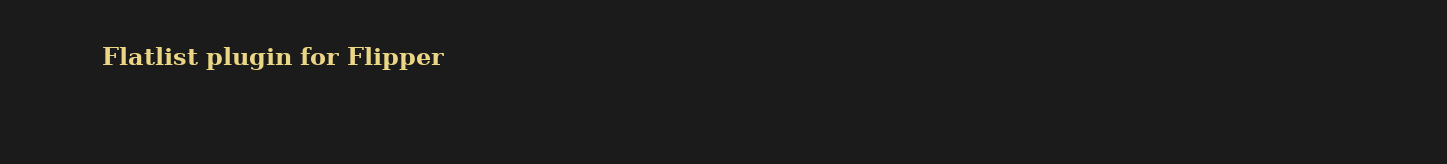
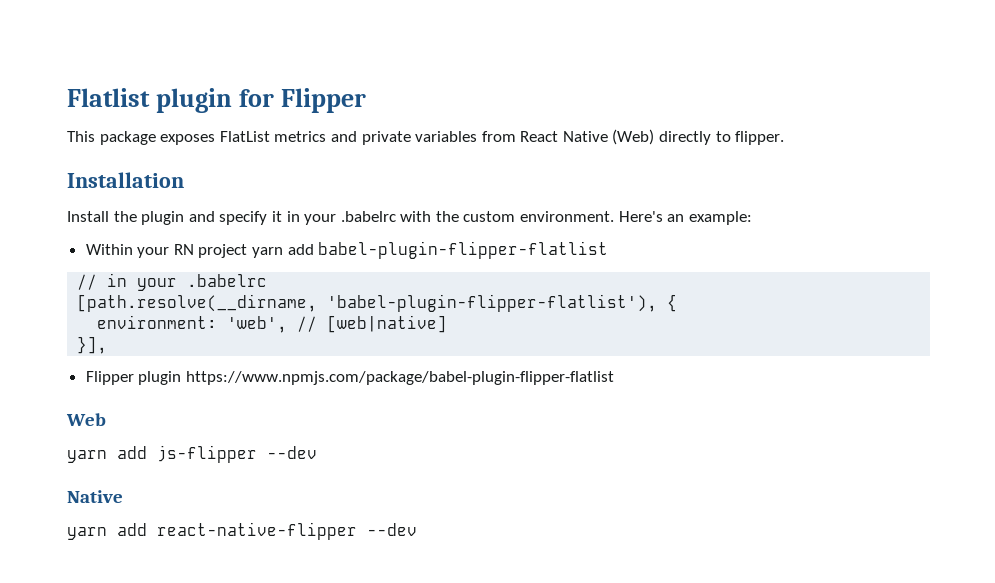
(444, 58) none -> [67,129,785,145] [67,172,184,188] [67,211,752,225] [85,241,609,259] [77,273,268,291] [77,294,678,312] [97,315,448,333] [77,336,108,354] [85,371,614,385] [66,413,106,426] [67,445,317,463] [67,490,123,503] [67,522,417,540] // This package exposes FlatList metrics and private variables from React Native (Web) directly to flipper. // Installation // Install the plugin and specify it in your .babelrc with the custom environment. Here's an example: // Within your RN project yarn add babel-plugin-flipper-flatlist // // in your .babelrc // [path.resolve(__dirname, 'babel-plugin-flipper-flatlist'), { // environment: 'web', // [web|native] // }], // Flipper plugin https://www.npmjs.com/package/babel-plugin-flipper-flatlist // Web // yarn add js-flipper --dev // Native // yarn add react-native-flipper --dev

